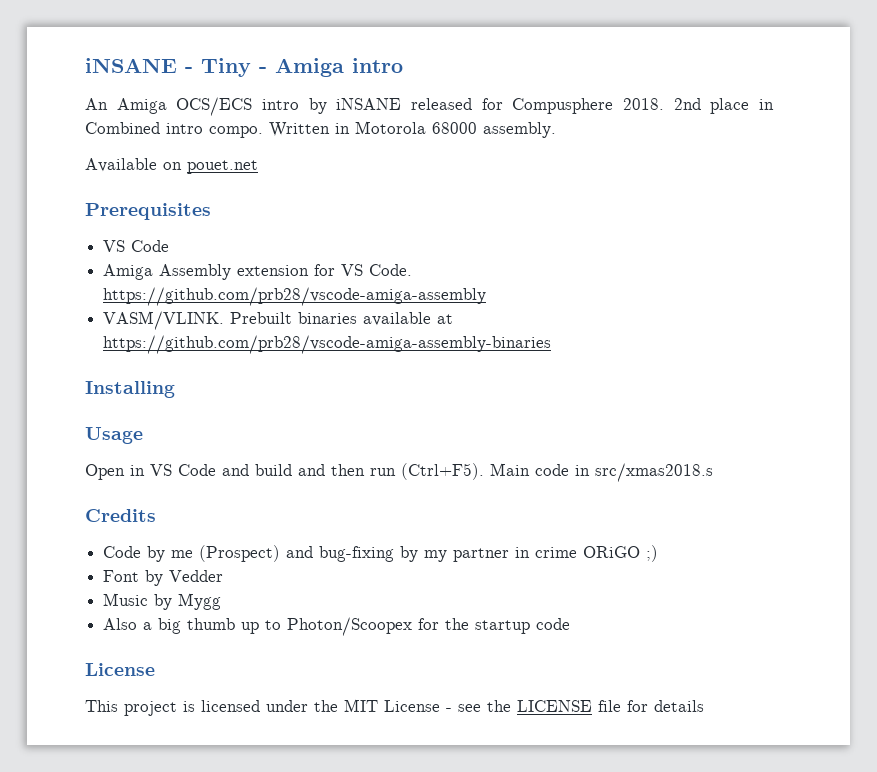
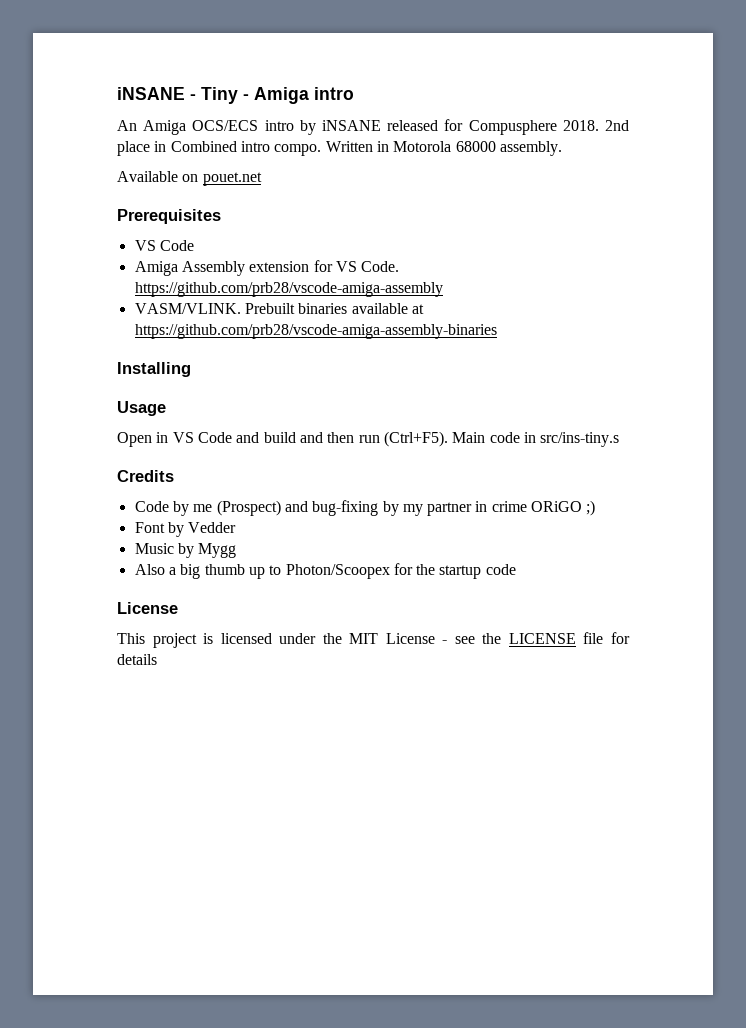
[595,463,713,482] src/xmas2018.s -> [540,432,620,447] src/ins-tiny.s

